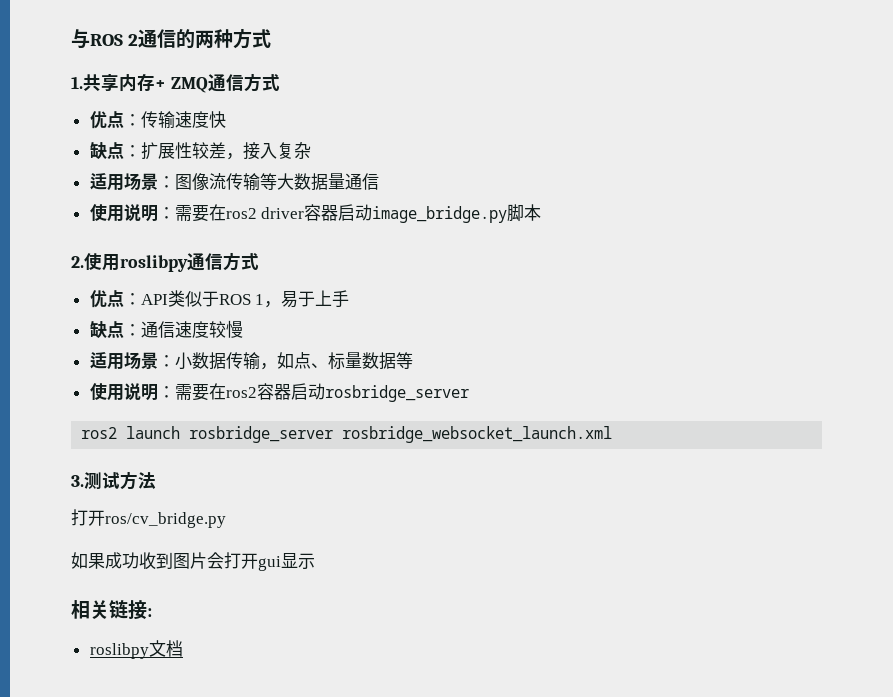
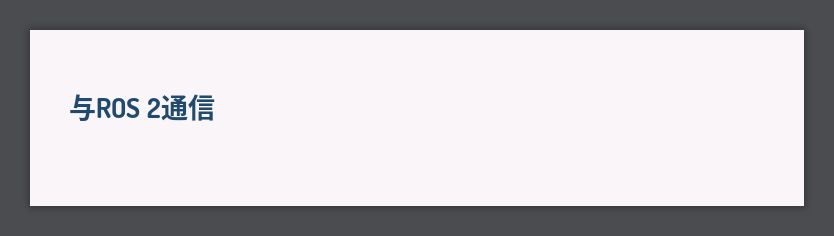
[176,28,272,49] [71,73,280,93] [89,111,226,129] [89,142,311,160] [89,173,379,191] [89,204,542,223] [71,252,259,272] [89,290,350,308] [89,320,243,339] [89,352,413,370] [89,383,469,402] [81,426,613,443] [71,471,156,490] [71,509,226,528] [71,552,315,571] [71,600,152,620] [89,640,183,659] 的两种方式 // 1.共享内存+ ZMQ通信方式 // 优点：传输速度快 // 缺点：扩展性较差，接入复杂 // 适用场景：图像流传输等大数据量通信 // 使用说明：需要在ros2 driver容器启动image_bridge.py脚本 // 2.使用roslibpy通信方式 // 优点：API类似于ROS 1，易于上手 // 缺点：通信速度较慢 // 适用场景：小数据传输，如点、标量数据等 // 使用说明：需要在ros2容器启动rosbridge_server // ros2 launch rosbridge_server rosbridge_websocket_launch.xml // 3.测试方法 // 打开ros/cv_bridge.py // 如果成功收到图片会打开gui显示 // 相关链接: // roslibpy文档 -> (216, 107) none

